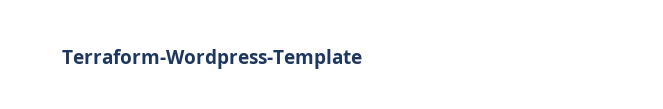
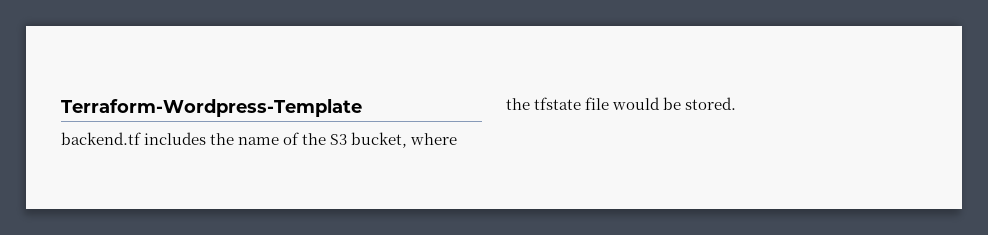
(362, 59) none -> [61,132,458,148] [506,97,737,110] // backend.tf includes the name of the S3 bucket, where the tfstate file would be stored.

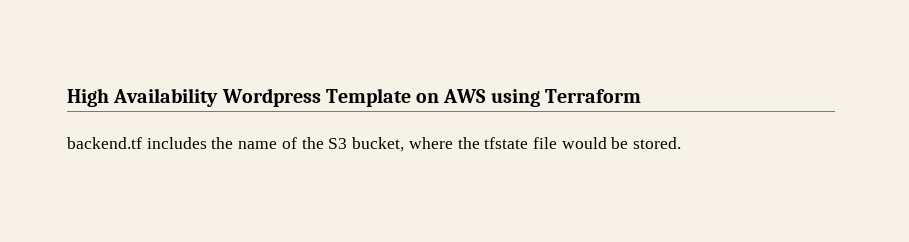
[61,99,362,117] Terraform-Wordpress-Template -> [67,88,641,107] High Availability Wordpress Template on AWS using Terraform

